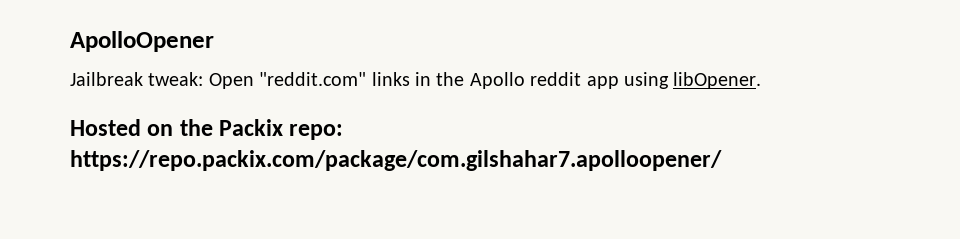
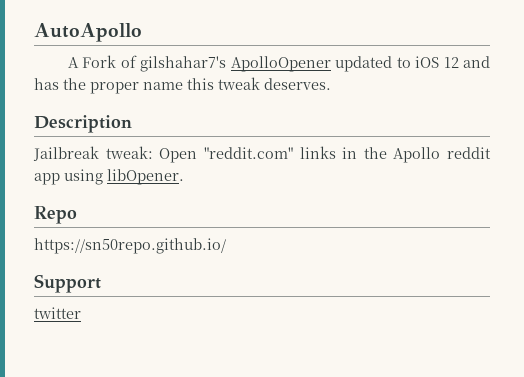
[70,31,214,52] ApolloOpener -> [34,23,142,42] [67,55,490,72] [34,77,331,94] [34,115,132,133] AutoApollo // A Fork of gilshahar7's ApolloOpener updated to iOS 12 and has the proper name this tweak deserves. // Description
[70,119,344,140] [70,150,722,171] Hosted on the Packix repo: https://repo.packix.com/package/com.gilshahar7.apolloopener/ -> [34,206,77,224] [34,238,226,254] [34,274,101,293] [34,307,81,319] Repo // https://sn50repo.github.io/ // Support // twitter

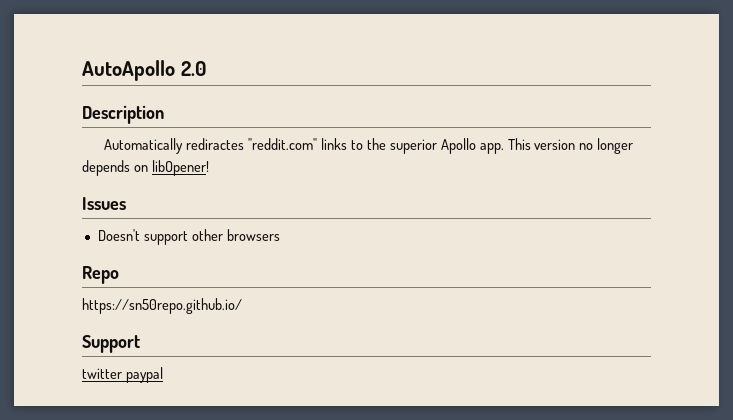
[67,55,490,72] [34,77,331,94] [34,115,132,133] [33,146,491,163] [34,169,184,185] // A Fork of gilshahar7's ApolloOpener updated to iOS 12 and has the proper name this tweak deserves. // Description // Jailbreak tweak: Open "reddit.com" links in the Apollo reddit app using libOpener. -> [180,61,207,76] [82,105,164,124] [104,138,634,154] [82,160,209,176] [82,197,126,210] [97,229,280,245] 2.0 // Description // Automatically rediractes "reddit.com" links to the superior Apollo app. This version no longer depends on libOpener! // Issues // Doesn't support other browsers
(81, 313) none -> [125,367,163,383] paypal

